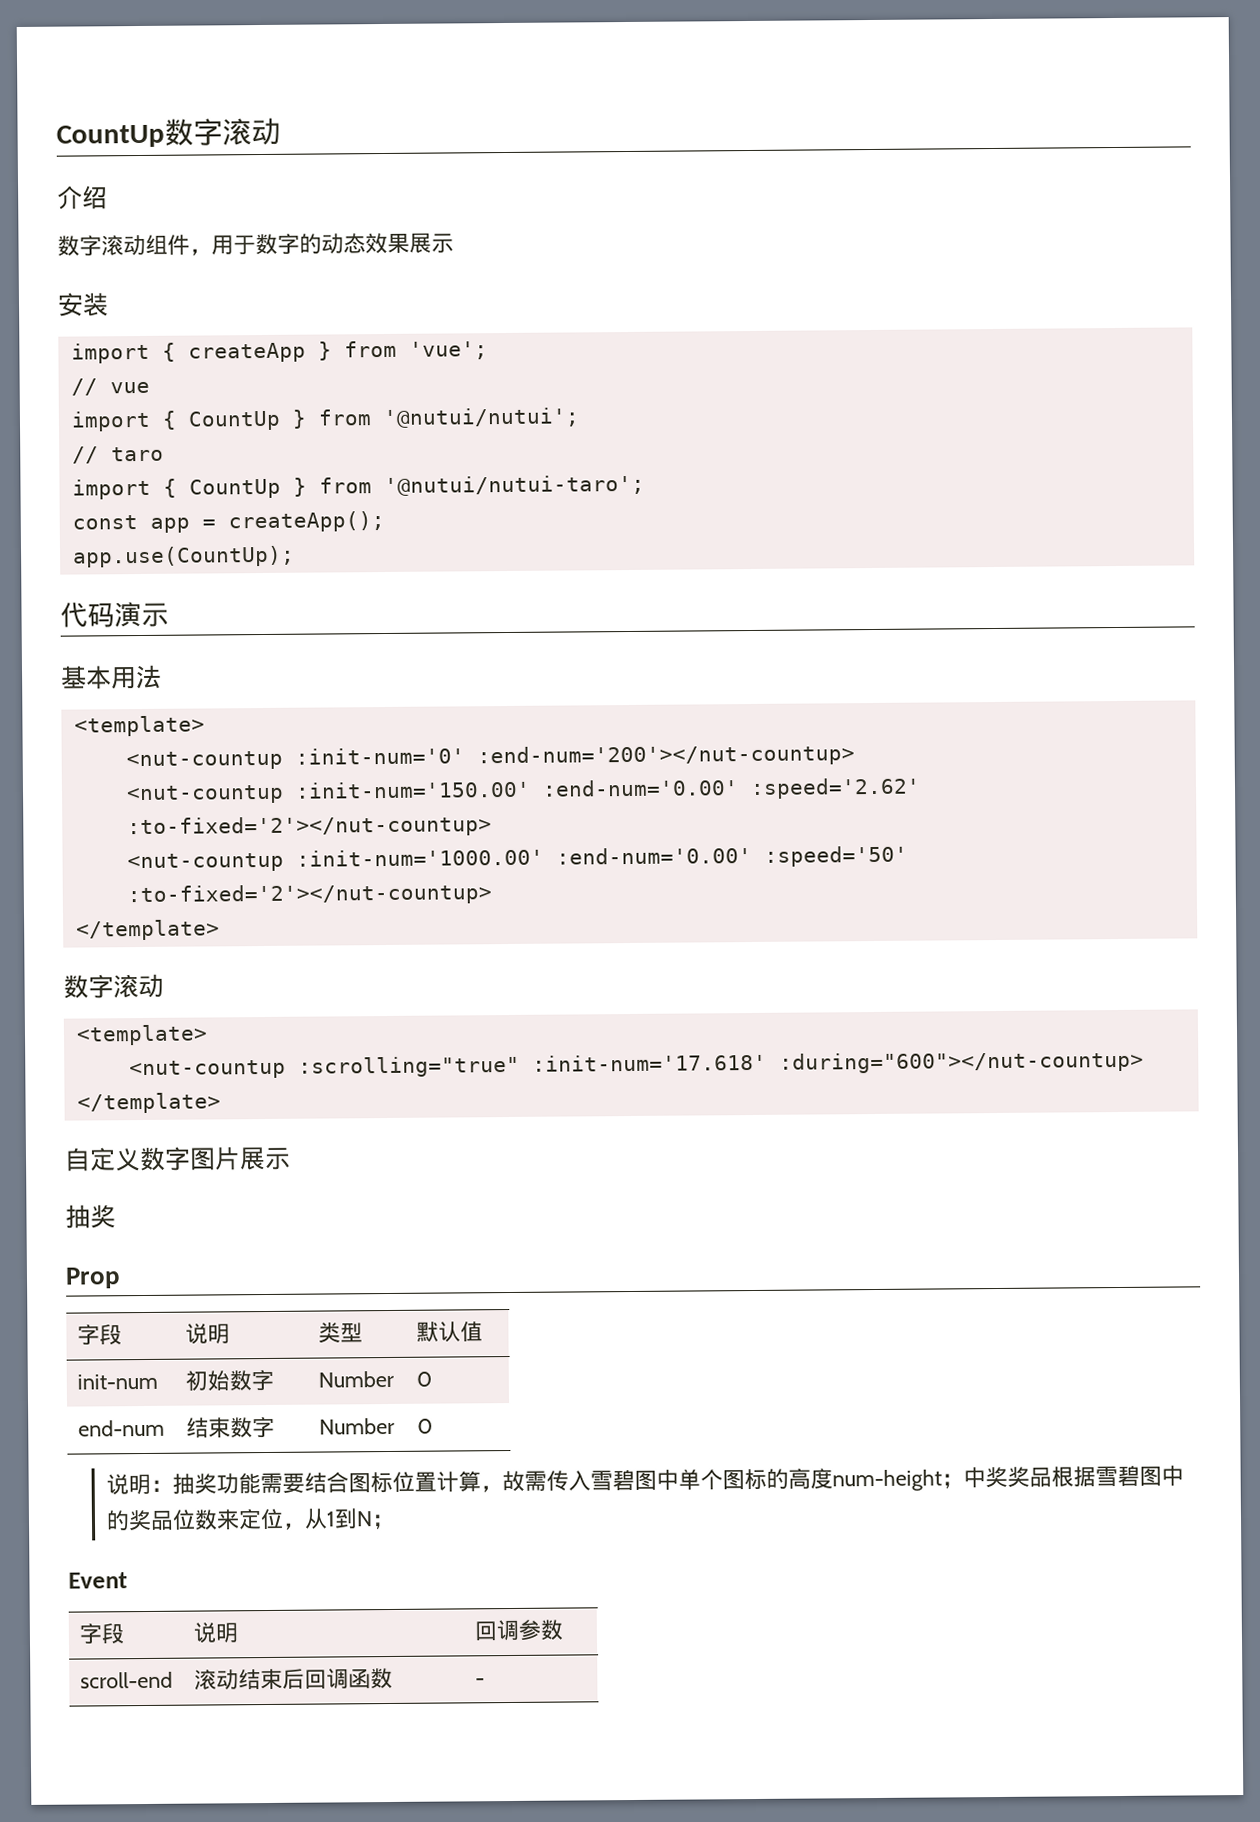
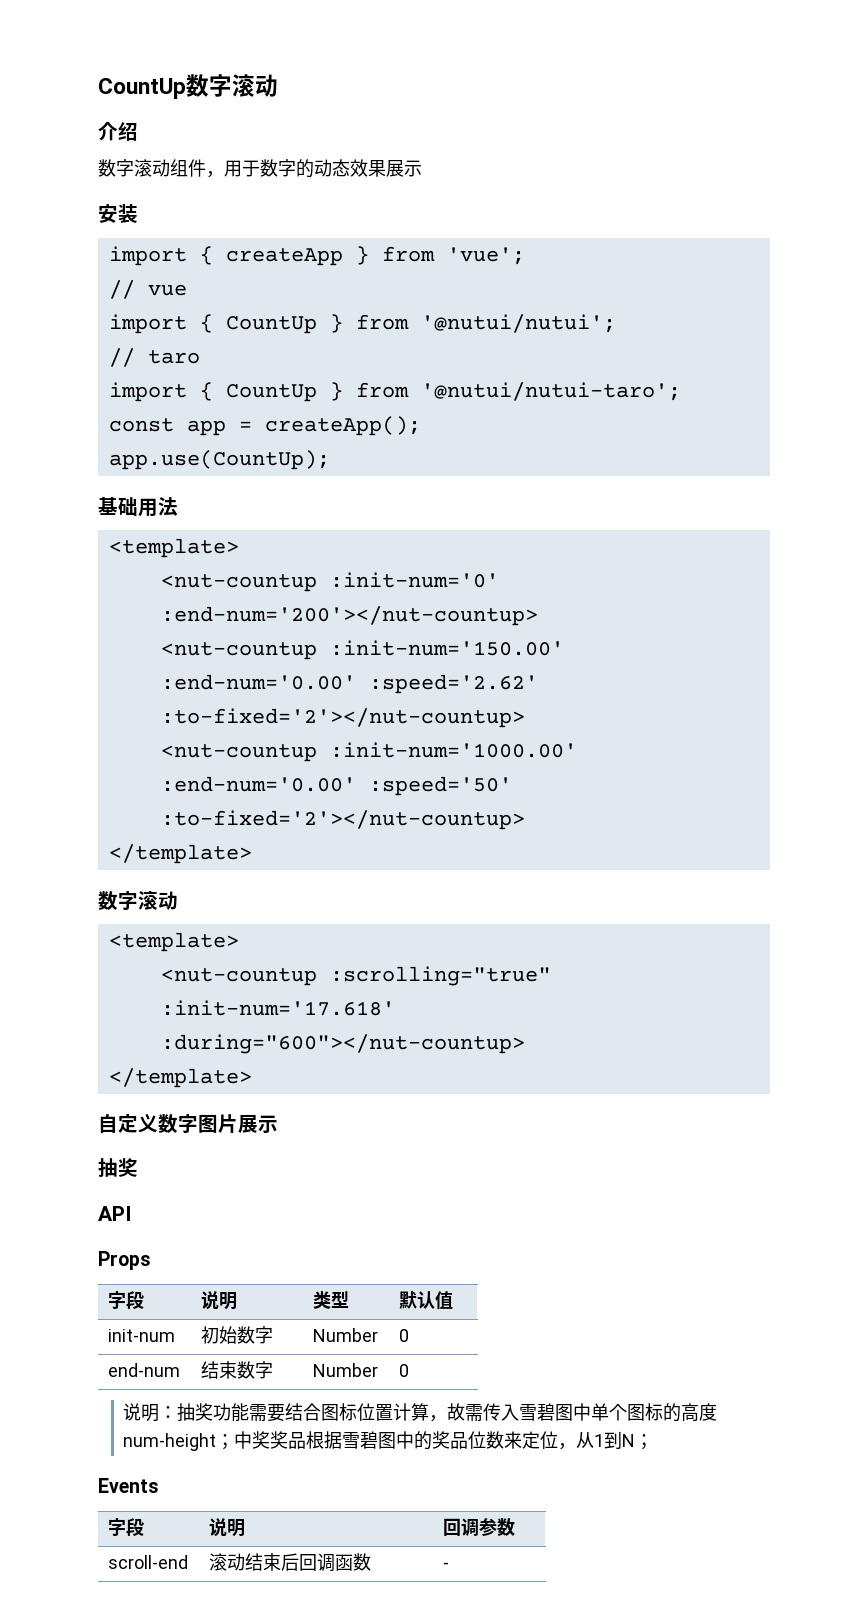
[60,601,169,628] // 代码演示 -> (330, 460) none
[85,665,112,690] 本 -> [118,497,138,516] 础
[65,1267,120,1289] Prop -> [98,1206,131,1221] [98,1251,151,1270] API // Props
[68,1572,128,1589] Event -> [98,1478,159,1493] Events

